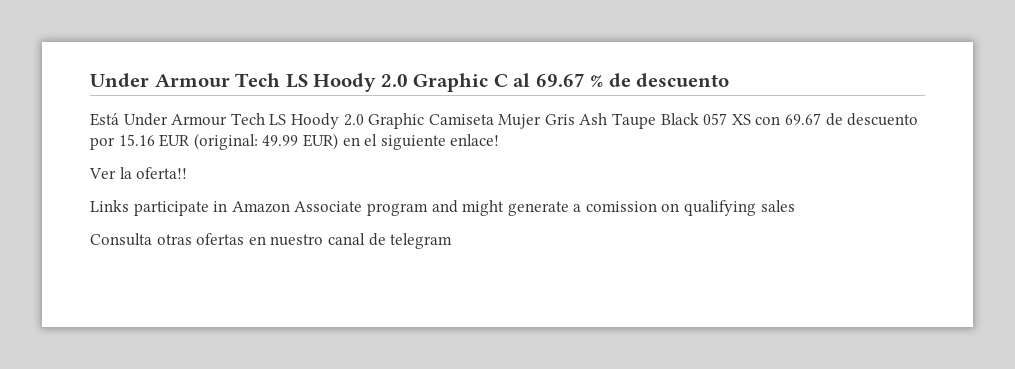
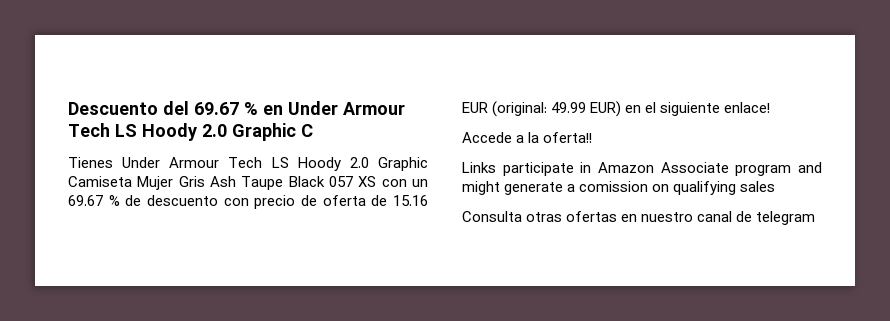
(90, 80) none -> [68,101,283,115] Descuento del 69.67 % en
[513,73,730,87] [90,113,119,126] al 69.67 % de descuento // Está -> [68,157,113,168] // Tienes
[785,113,919,126] [90,137,115,150] 69.67 de descuento por -> [412,179,428,187] [68,195,388,209] un 69.67 % de descuento con precio de oferta de
[89,168,116,179] Ver -> [462,132,525,143] Accede a

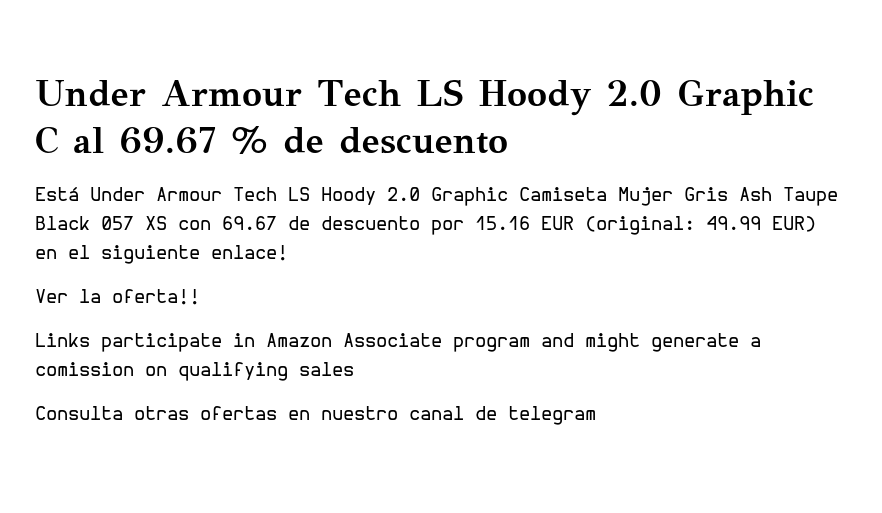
[68,101,283,115] Descuento del 69.67 % en -> (35, 93) none
[68,157,113,168] // Tienes -> [73,126,508,154] [35,187,79,201] al 69.67 % de descuento // Está
[412,179,428,187] [68,195,388,209] un 69.67 % de descuento con precio de oferta de -> [222,216,464,235] 69.67 de descuento por
[462,132,525,143] Accede a -> [35,289,68,303] Ver

